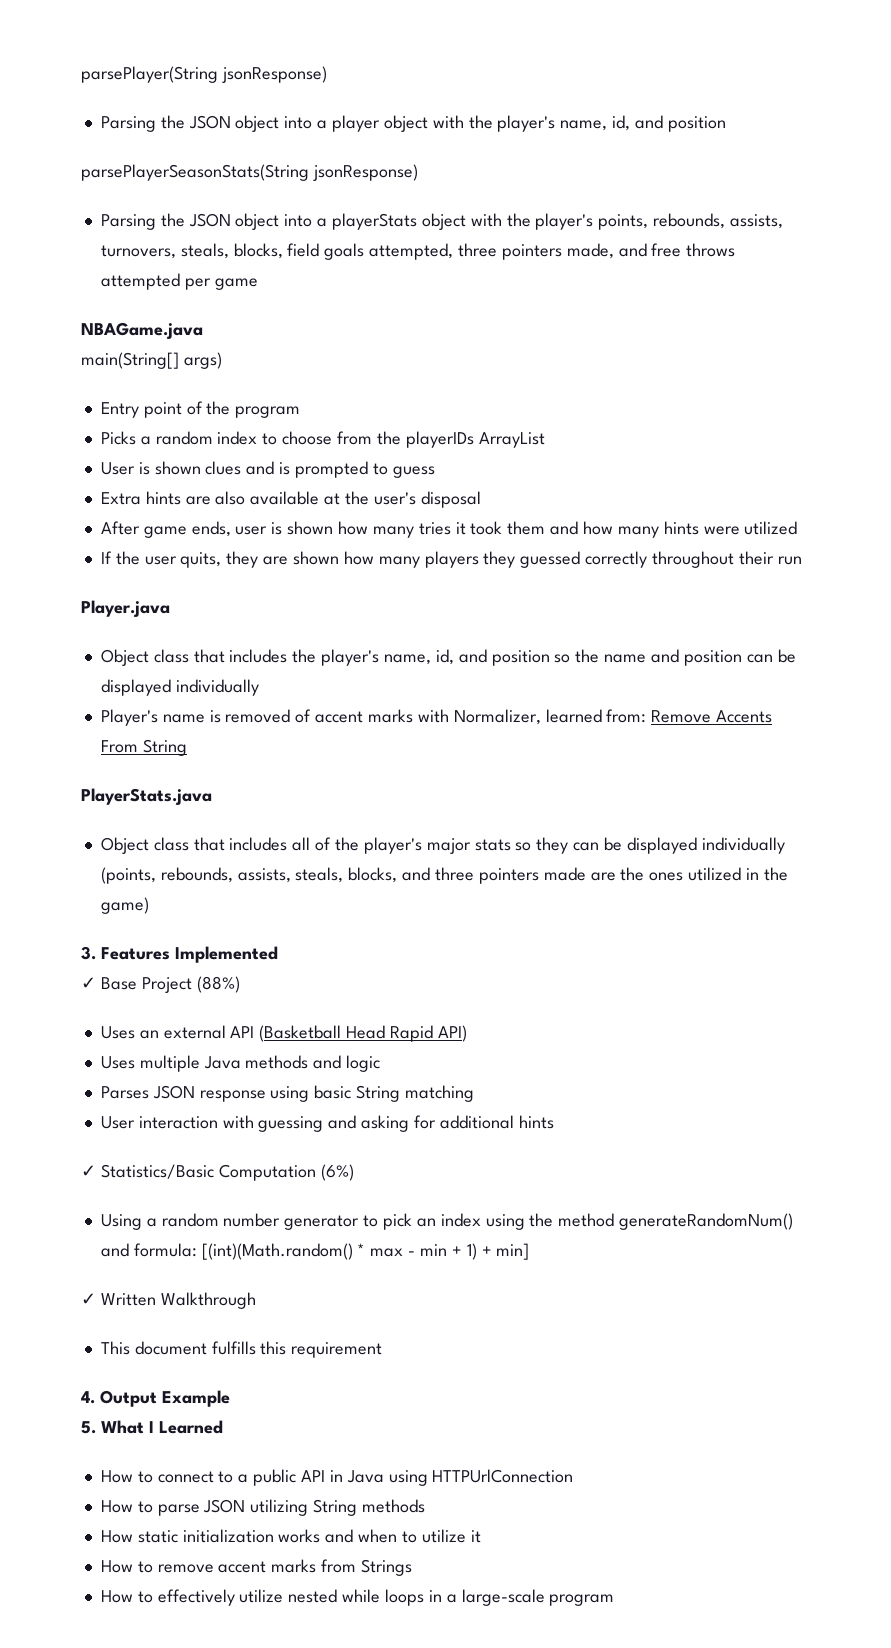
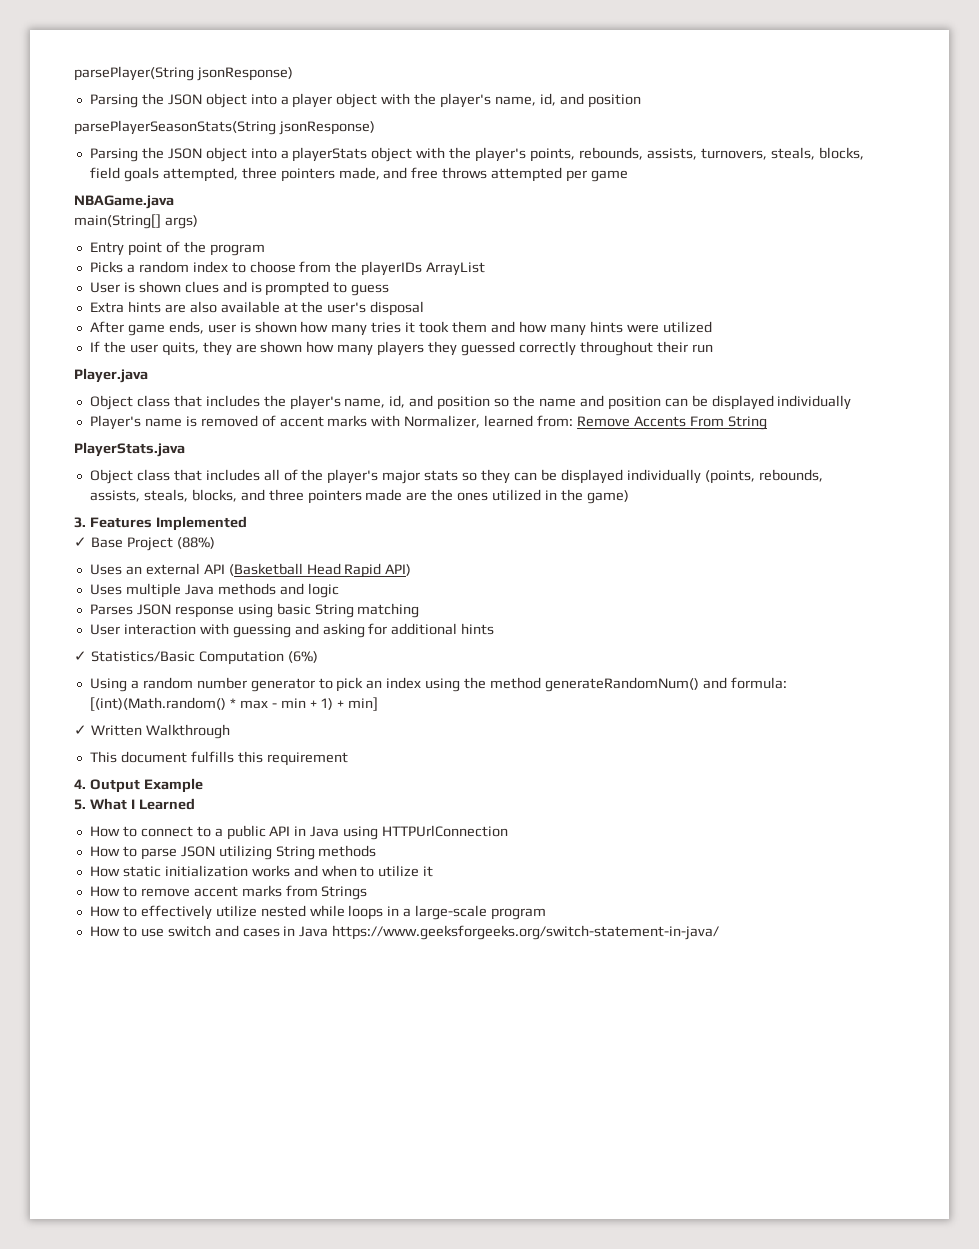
(615, 1600) none -> [89,925,720,940] // How to use switch and cases in Java https://www.geeksforgeeks.org/switch-statement-in-java/

